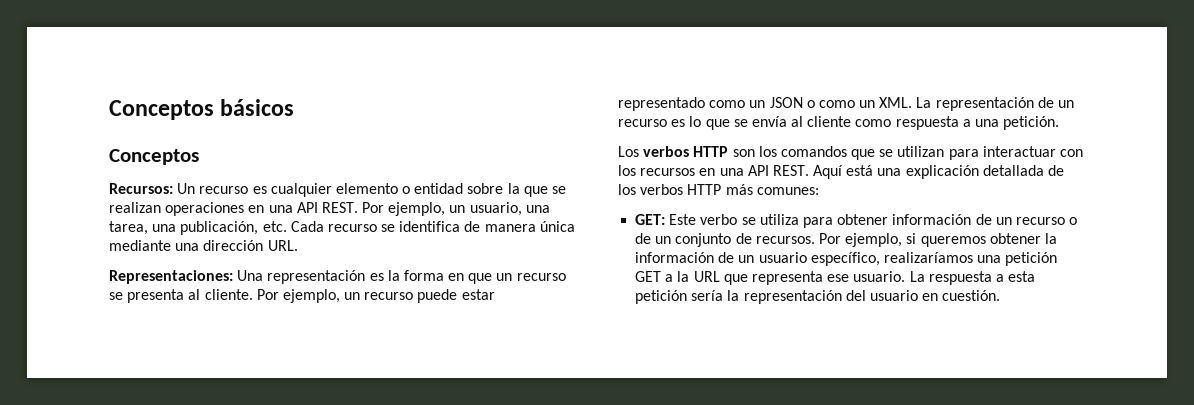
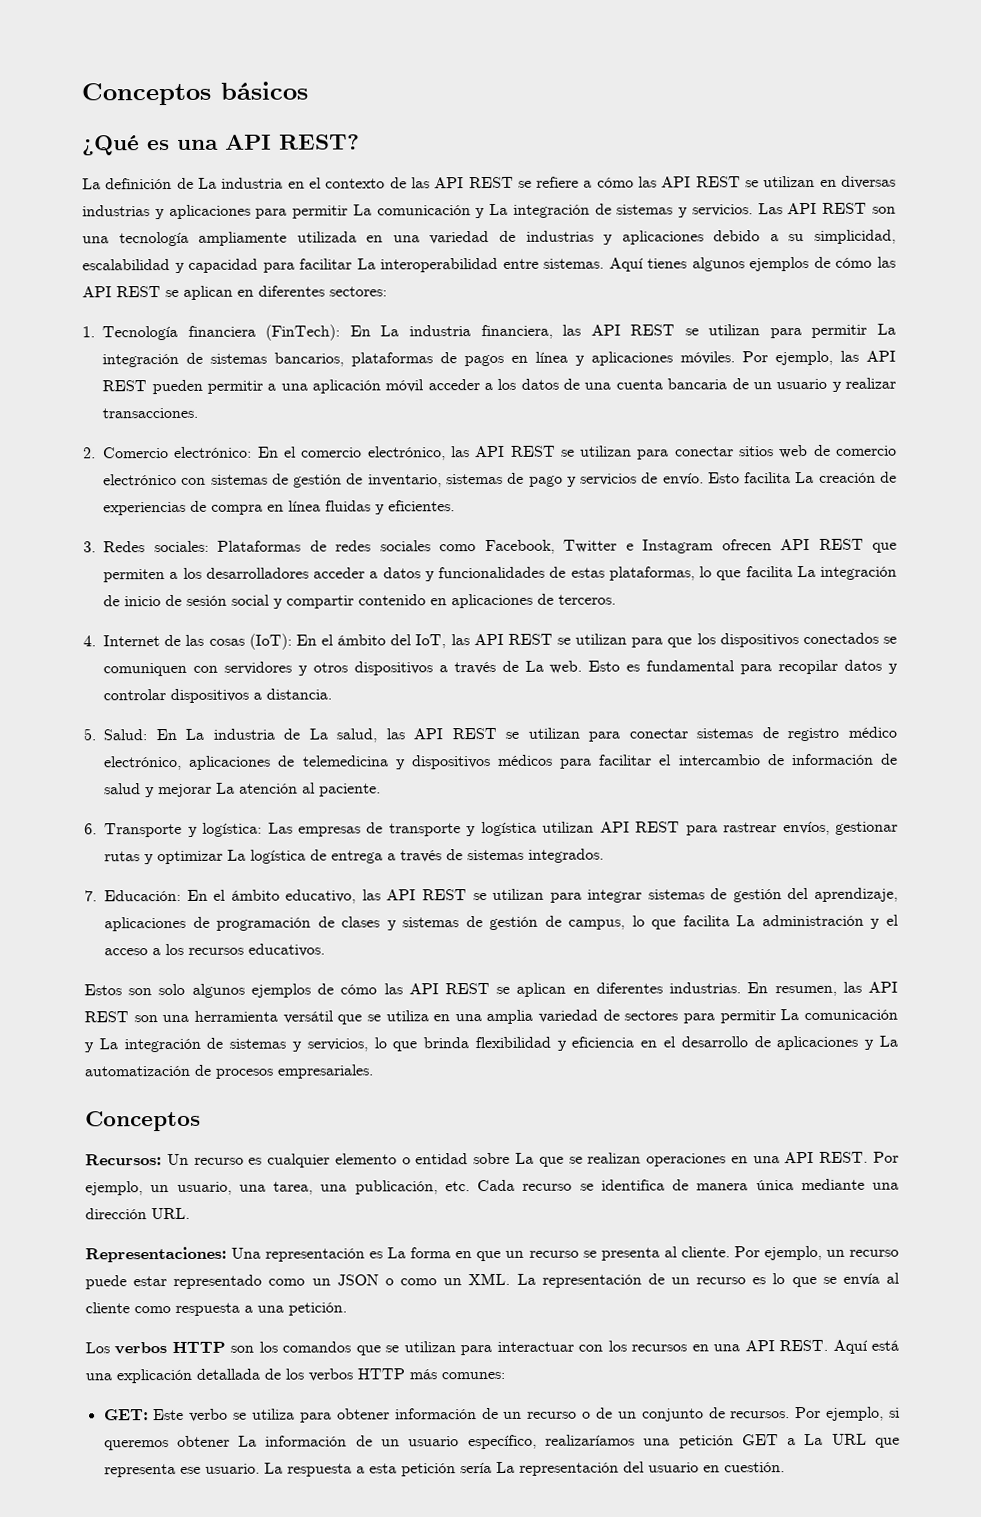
(295, 107) none -> [82,134,360,156] [82,175,897,190] [82,202,896,220] [82,229,896,247] [82,256,896,273] [82,285,387,300] [82,323,896,341] [102,350,897,368] [102,377,896,395] [102,407,199,419] [83,444,897,461] [103,471,898,488] [103,500,456,516] [83,538,897,555] [103,565,897,583] [103,593,617,609] [83,632,897,650] [103,659,898,677] [103,688,333,704] [83,726,898,743] [103,753,898,771] [104,782,382,798] [84,820,898,838] [104,848,605,865] [84,887,898,904] [104,914,900,932] [104,943,326,957] [84,981,898,998] [84,1009,898,1025] [84,1035,898,1053] [84,1064,374,1079] // ¿Qué es una API REST? // La definición de La industria en el contexto de las API REST se refiere a cómo las API REST se utilizan en diversas industrias y aplicaciones para permitir La comunicación y La integración de sistemas y servicios. Las API REST son una tecnología ampliamente utilizada en una variedad de industrias y aplicaciones debido a su simplicidad, escalabilidad y capacidad para facilitar La interoperabilidad entre sistemas. Aquí tienes algunos ejemplos de cómo las API REST se aplican en diferentes sectores: // 1. Tecnología financiera (FinTech): En La industria financiera, las API REST se utilizan para permitir La integración de sistemas bancarios, plataformas de pagos en línea y aplicaciones móviles. Por ejemplo, las API REST pueden permitir a una aplicación móvil acceder a los datos de una cuenta bancaria de un usuario y realizar transacciones. // 2. Comercio electrónico: En el comercio electrónico, las API REST se utilizan para conectar sitios web de comercio electrónico con sistemas de gestión de inventario, sistemas de pago y servicios de envío. Esto facilita La creación de experiencias de compra en línea fluidas y eficientes. // 3. Redes sociales: Plataformas de redes sociales como Facebook, Twitter e Instagram ofrecen API REST que permiten a los desarrolladores acceder a datos y funcionalidades de estas plataformas, lo que facilita La integración de inicio de sesión social y compartir contenido en aplicaciones de terceros. // 4. Internet de las cosas (IoT): En el ámbito del IoT, las API REST se utilizan para que los dispositivos conectados se comuniquen con servidores y otros dispositivos a través de La web. Esto es fundamental para recopilar datos y controlar dispositivos a distancia. // 5. Salud: En La industria de La salud, las API REST se utilizan para conectar sistemas de registro médico electrónico, aplicaciones de telemedicina y dispositivos médicos para facilitar el intercambio de información de salud y mejorar La atención al paciente. // 6. Transporte y logística: Las empresas de transporte y logística utilizan API REST para rastrear envíos, gestionar rutas y optimizar La logística de entrega a través de sistemas integrados. // 7. Educación: En el ámbito educativo, las API REST se utilizan para integrar sistemas de gestión del aprendizaje, aplicaciones de programación de clases y sistemas de gestión de campus, lo que facilita La administración y el acceso a los recursos educativos. // Estos son solo algunos ejemplos de cómo las API REST se aplican en diferentes industrias. En resumen, las API REST son una herramienta versátil que se utiliza en una amplia variedad de sectores para permitir La comunicación y La integración de sistemas y servicios, lo que brinda flexibilidad y eficiencia en el desarrollo de aplicaciones y La automatización de procesos empresariales.
[507,183,520,194] la -> [514,1152,534,1164] La
[387,270,400,281] la -> [387,1247,407,1259] La
[1044,233,1057,244] la -> [238,1435,258,1447] La
[677,271,690,282] la -> [804,1433,824,1446] La
[727,290,740,301] la -> [495,1461,515,1473] La

